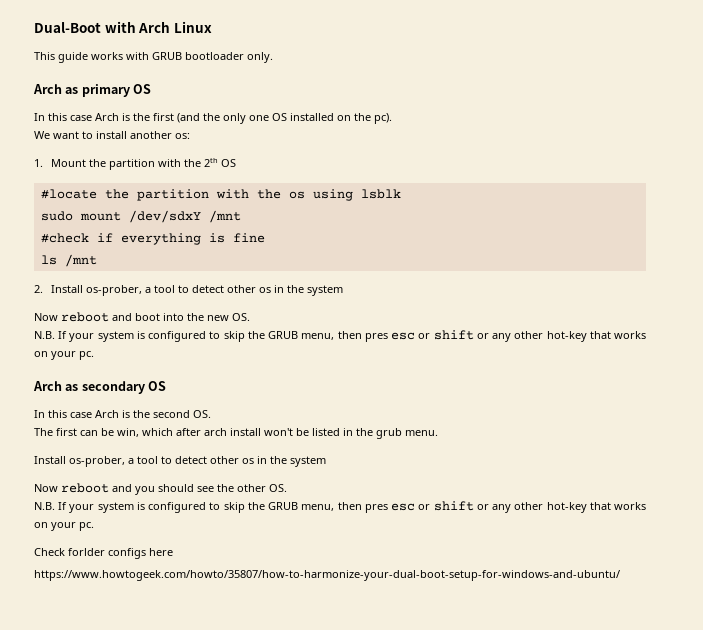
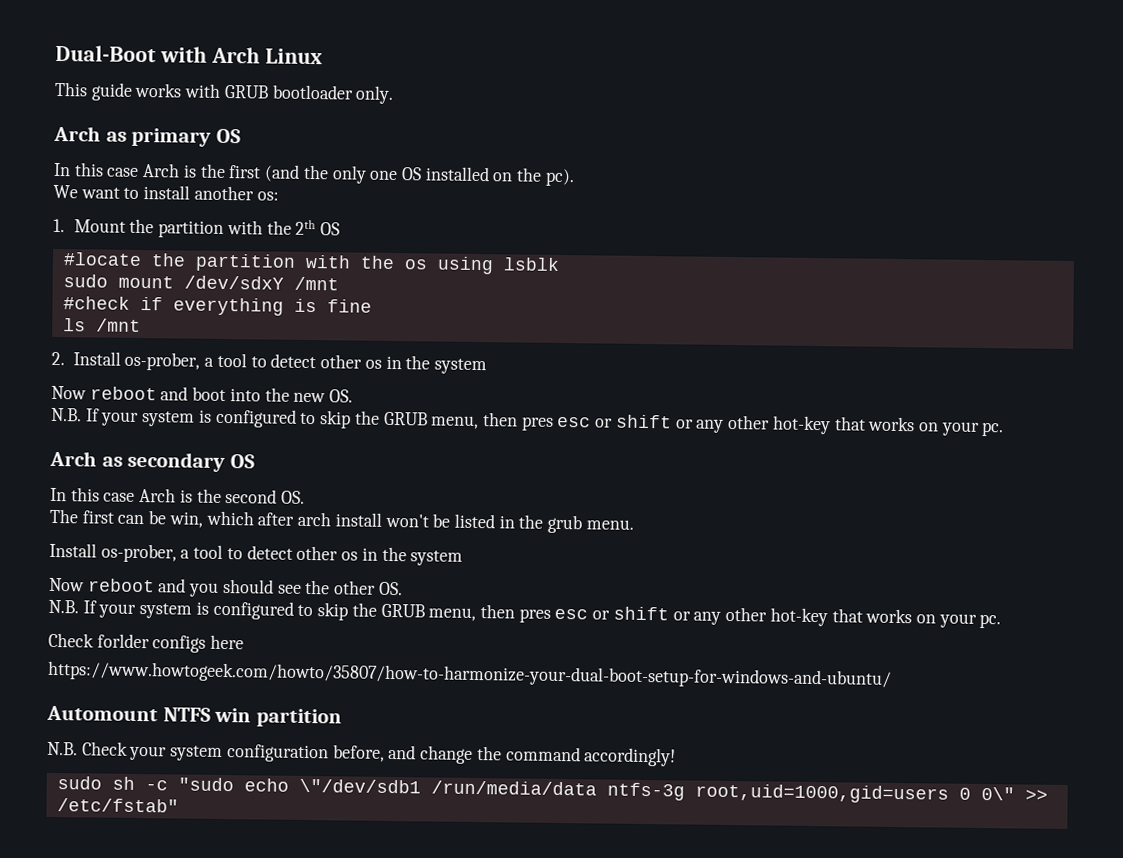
(620, 575) none -> [46,705,342,728] [47,741,677,767] [56,776,1048,804] [56,798,179,813] // Automount NTFS win partition // N.B. Check your system configuration before, and change the command accordingly! // sudo sh -c "sudo echo \"/dev/sdb1 /run/media/data ntfs-3g root,uid=1000,gid=users 0 0\" >> /etc/fstab"

